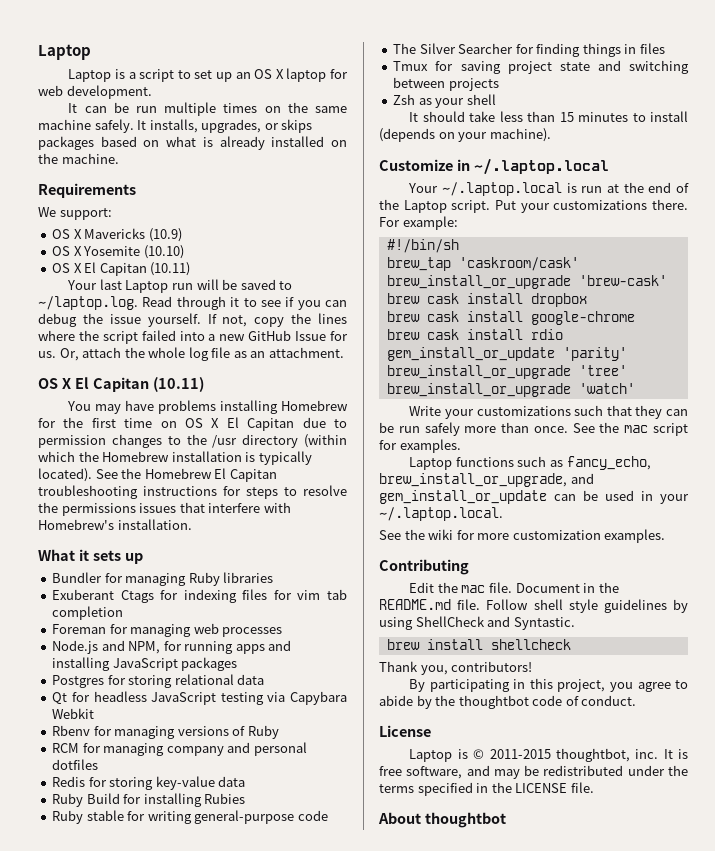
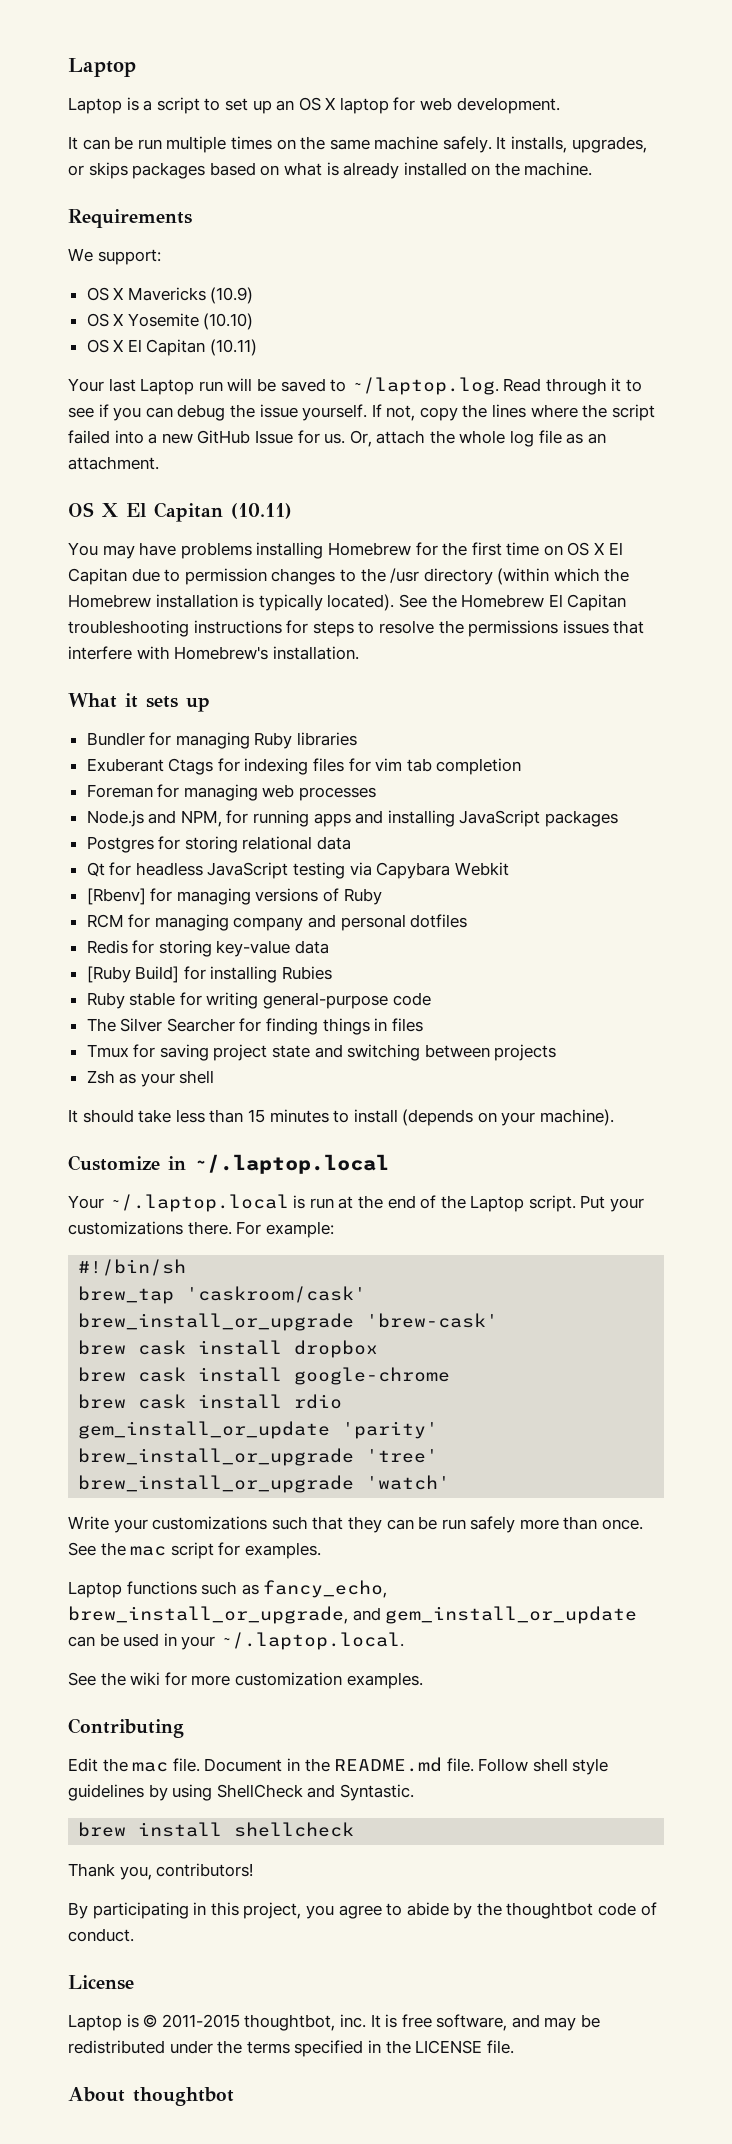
[52,725,91,736] Rbenv -> [86,888,146,905] [Rbenv]
[52,793,120,807] Ruby Build -> [86,966,180,983] [Ruby Build]

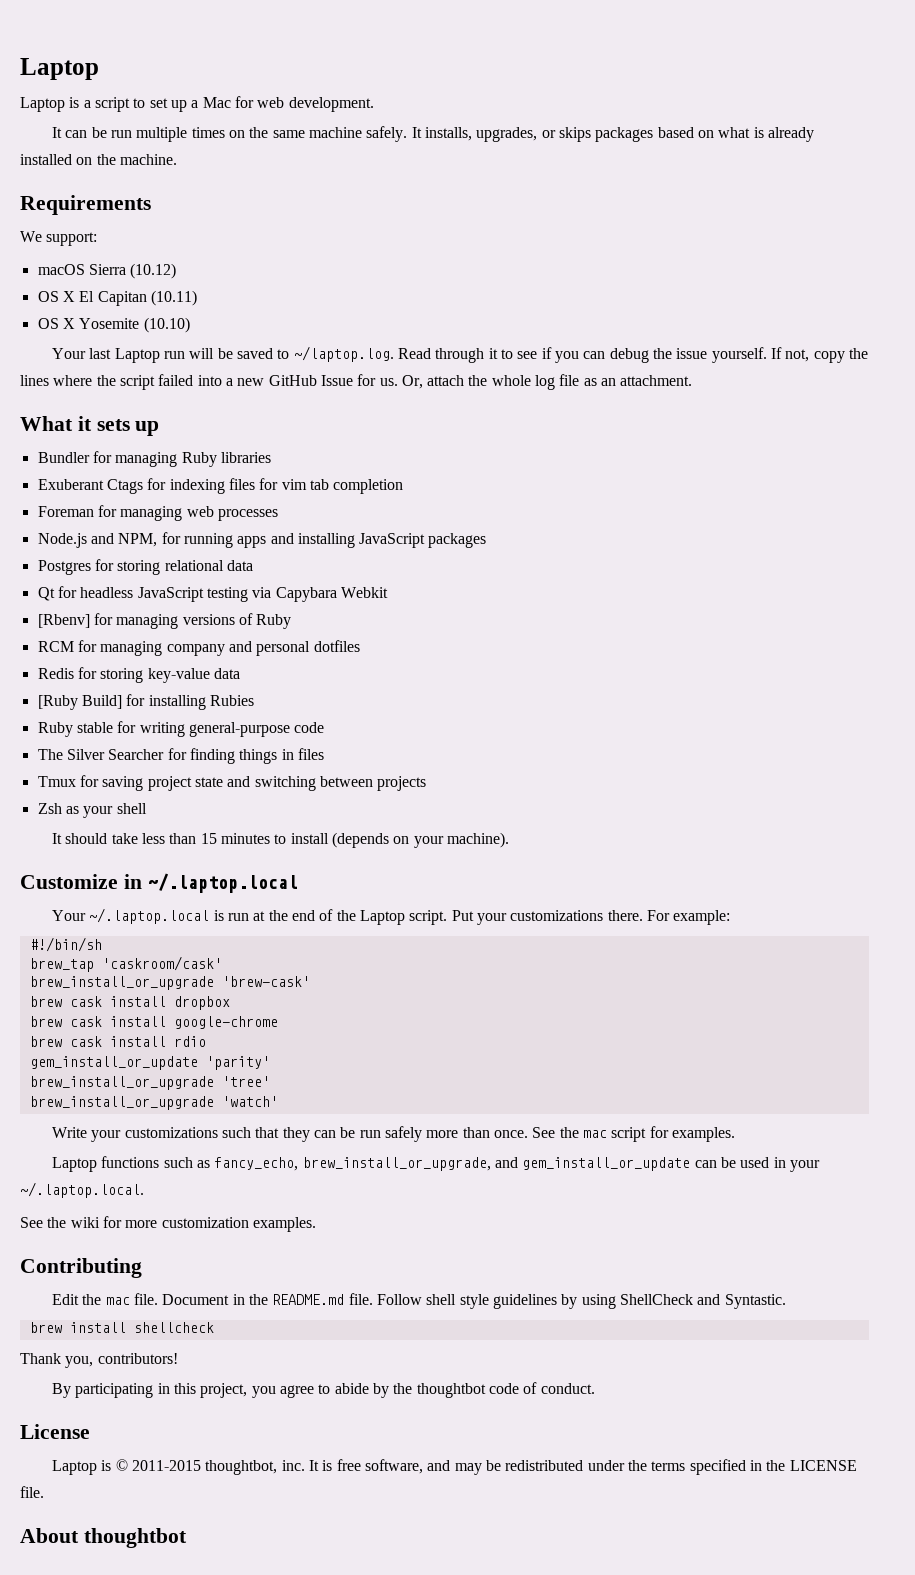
[276,97,389,114] an OS X laptop -> [191,97,231,108] a Mac
[86,287,254,304] [86,313,254,330] [86,339,258,356] OS X Mavericks (10.9) // OS X Yosemite (10.10) // OS X El Capitan (10.11) -> [37,263,177,279] [37,290,197,306] [37,317,190,333] macOS Sierra (10.12) // OS X El Capitan (10.11) // OS X Yosemite (10.10)
[68,502,292,522] [68,542,623,559] [68,568,630,585] [68,594,627,611] [68,620,645,637] [68,646,359,660] // OS X El Capitan (10.11) // You may have problems installing Homebrew for the first time on OS X El Capitan due to permission changes to the /usr directory (within which the Homebrew installation is typically located). See the Homebrew El Capitan troubleshooting instructions for steps to resolve the permissions issues that interfere with Homebrew's installation. -> (693, 380) none

